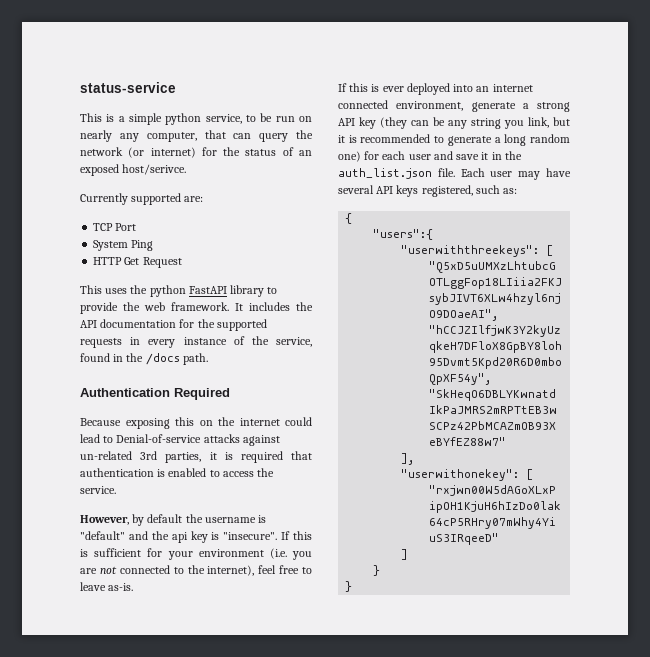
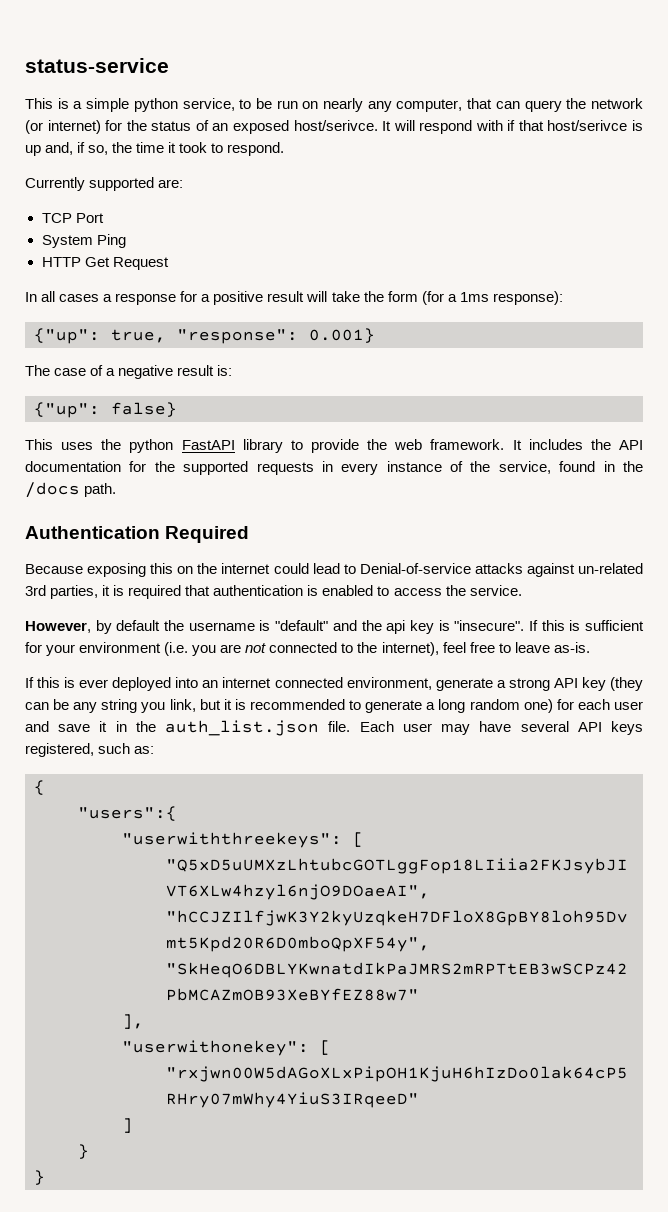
(187, 169) none -> [382,120,643,134] [25,142,285,156] It will respond with if that host/serivce is up and, if so, the time it took to respond.
(182, 262) none -> [25,291,563,305] [34,328,375,344] [25,365,233,379] [34,402,177,418] // In all cases a response for a positive result will take the form (for a 1ms response): // {"up": true, "response": 0.001} // The case of a negative result is: // {"up": false}

